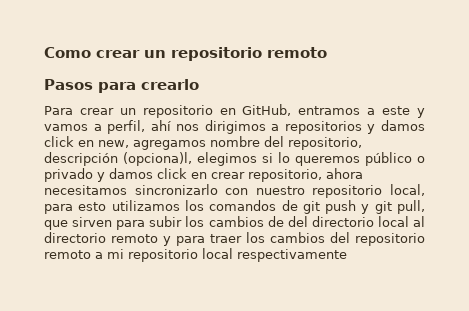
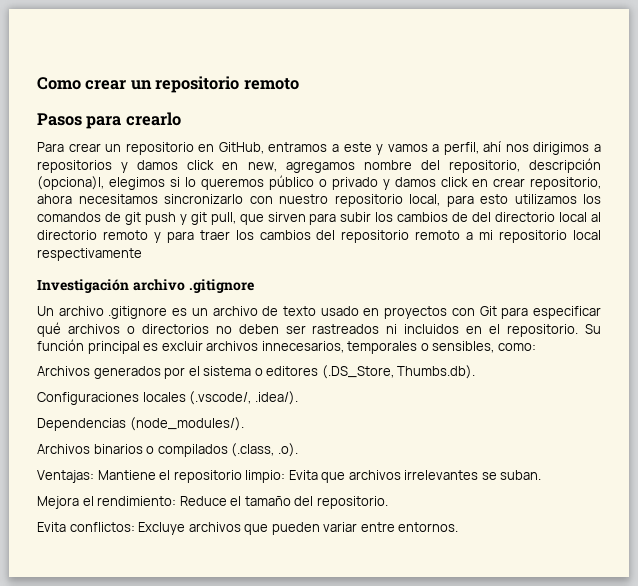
(347, 255) none -> [37,279,254,293] [37,306,602,319] [37,322,601,337] [37,339,536,354] [37,365,476,379] [37,391,298,405] [37,417,244,431] [37,443,298,457] [37,470,542,483] [37,496,388,509] [37,522,459,535] // Investigación archivo .gitignore // Un archivo .gitignore es un archivo de texto usado en proyectos con Git para especificar qué archivos o directorios no deben ser rastreados ni incluidos en el repositorio. Su función principal es excluir archivos innecesarios, temporales o sensibles, como: // Archivos generados por el sistema o editores (.DS_Store, Thumbs.db). // Configuraciones locales (.vscode/, .idea/). // Dependencias (node_modules/). // Archivos binarios o compilados (.class, .o). // Ventajas: Mantiene el repositorio limpio: Evita que archivos irrelevantes se suban. // Mejora el rendimiento: Reduce el tamaño del repositorio. // Evita conflictos: Excluye archivos que pueden variar entre entornos.

